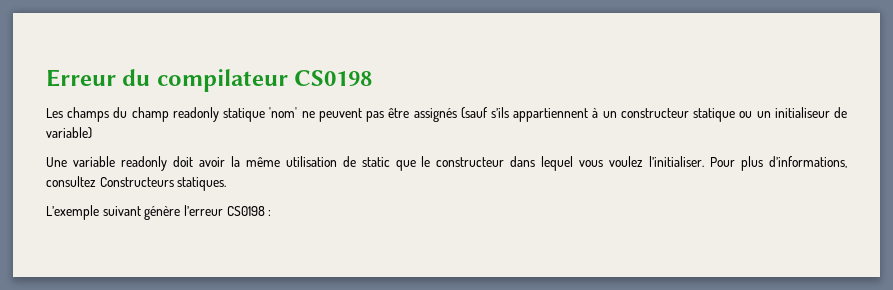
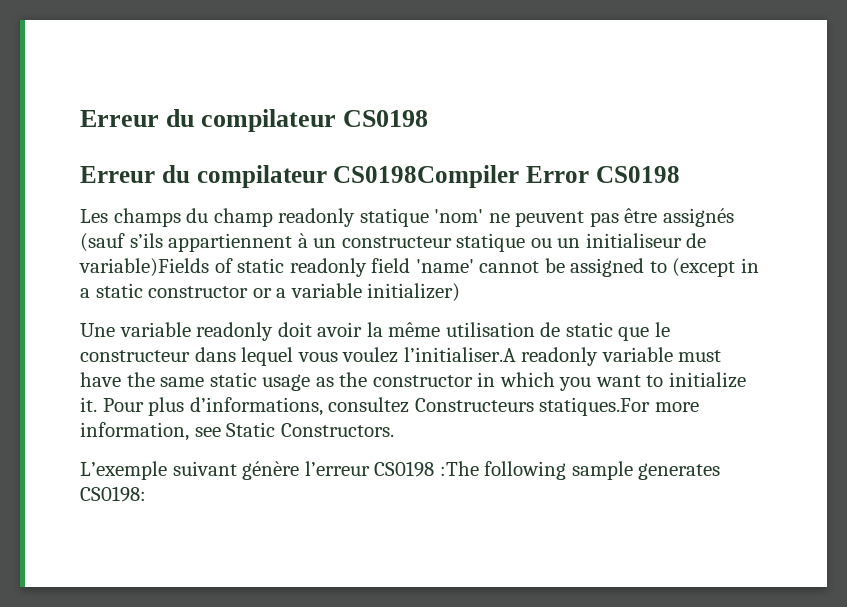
(373, 78) none -> [80,165,680,188] // Erreur du compilateur CS0198Compiler Error CS0198
[46,127,92,139] variable) -> [79,258,759,277] [80,283,461,302] variable)Fields of static readonly field 'name' cannot be assigned to (except in a static constructor or a variable initializer)
[649,156,705,167] l’initialiser. -> [403,347,722,366] [80,372,746,391] [80,397,97,412] l’initialiser.A readonly variable must have the same static usage as the constructor in which you want to initialize it.
[177,177,227,191] statiques. -> [539,397,699,416] [80,422,394,441] statiques.For more information, see Static Constructors.
[268,210,272,216] : -> [439,461,721,480] [80,486,146,502] :The following sample generates CS0198:

